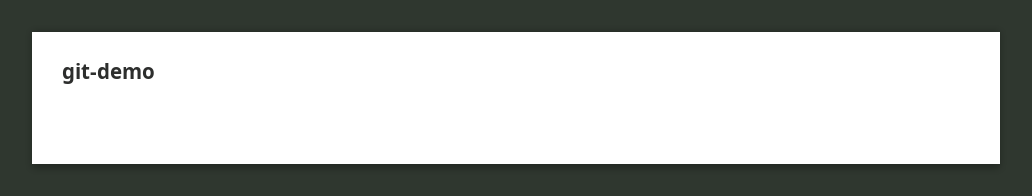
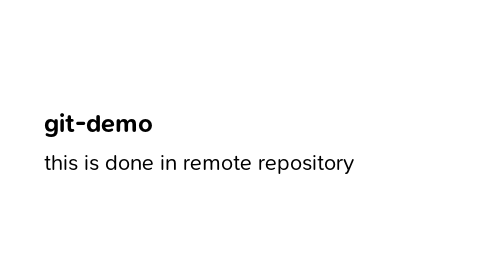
(155, 73) none -> [44,155,354,175] // this is done in remote repository

